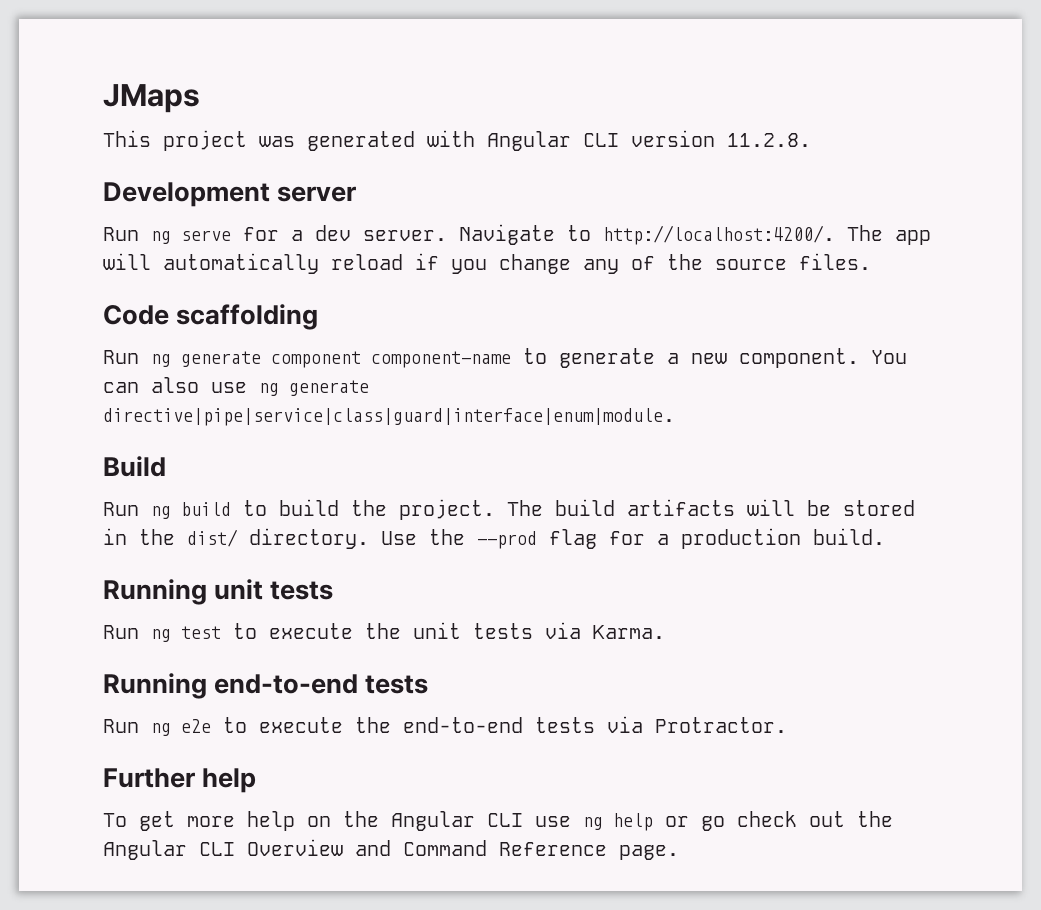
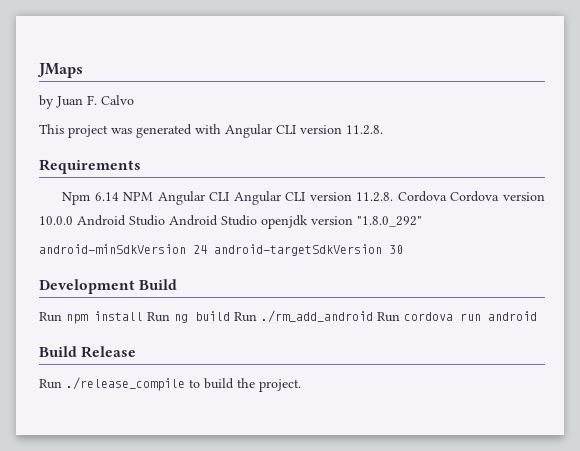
(200, 98) none -> [39,95,134,109] // by Juan F. Calvo
[103,182,357,207] [103,224,931,245] [103,253,871,274] [103,304,319,330] [103,348,907,368] [103,377,369,396] [103,408,675,426] [103,456,166,477] [103,499,915,520] [103,528,885,549] [103,579,334,605] [103,622,665,642] [103,673,429,699] [103,716,787,736] [103,768,257,793] [103,811,893,831] [103,839,679,860] Development server // Run ng serve for a dev server. Navigate to http://localhost:4200/. The app will automatically reload if you change any of the source files. // Code scaffolding // Run ng generate component component-name to generate a new component. You can also use ng generate directive|pipe|service|class|guard|interface|enum|module. // Build // Run ng build to build the project. The build artifacts will be stored in the dist/ directory. Use the --prod flag for a production build. // Running unit tests // Run ng test to execute the unit tests via Karma. // Running end-to-end tests // Run ng e2e to execute the end-to-end tests via Protractor. // Further help // To get more help on the Angular CLI use ng help or go check out the Angular CLI Overview and Command Reference page. -> [39,159,141,174] [62,191,545,205] [39,215,422,229] [39,244,403,256] [39,279,178,294] [39,310,537,324] [39,346,137,358] [39,377,301,392] Requirements // Npm 6.14 NPM Angular CLI Angular CLI version 11.2.8. Cordova Cordova version 10.0.0 Android Studio Android Studio openjdk version "1.8.0_292" // android-minSdkVersion 24 android-targetSdkVersion 30 // Development Build // Run npm install Run ng build Run ./rm_add_android Run cordova run android // Build Release // Run ./release_compile to build the project.

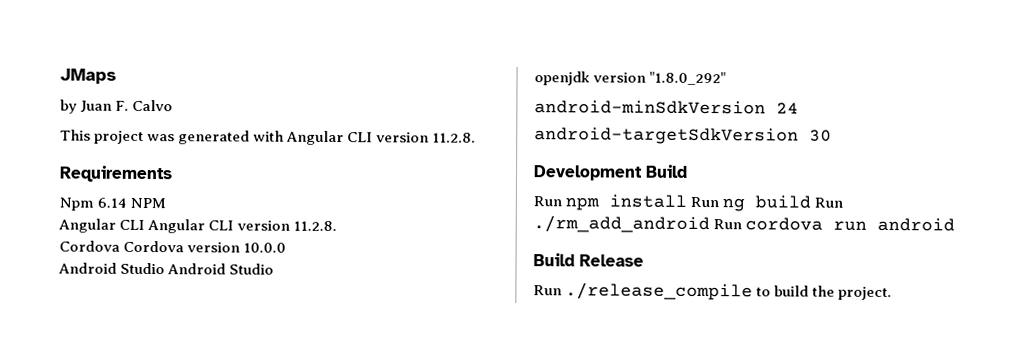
(154, 196) none -> (167, 203) //
(394, 197) none -> (338, 226) //
(73, 220) none -> (287, 247) //
(257, 220) none -> (275, 269) //
(207, 249) none -> (799, 108) //

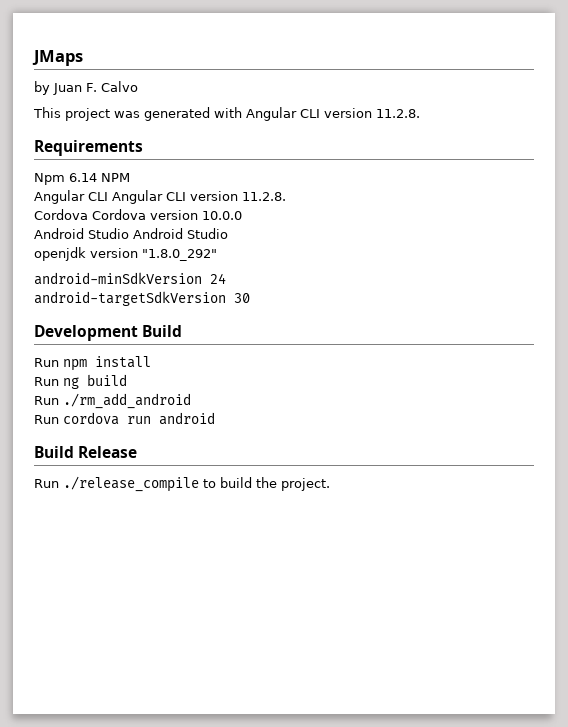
(688, 201) none -> (151, 362) //
(812, 202) none -> (127, 380) //
(710, 224) none -> (191, 401) //

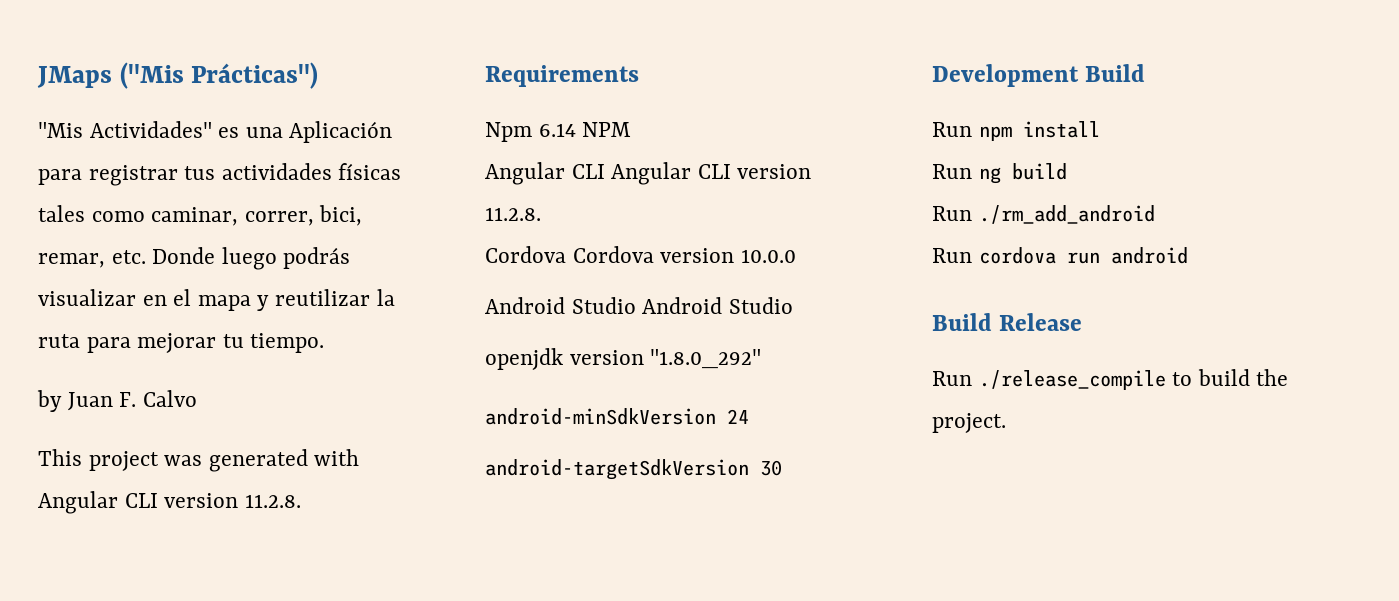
(83, 58) none -> [119,62,319,89] [38,121,393,143] [38,163,402,186] [38,205,363,226] [38,247,351,270] [38,289,395,311] [38,333,325,353] ("Mis Prácticas") // "Mis Actividades" es una Aplicación para registrar tus actividades físicas tales como caminar, correr, bici, remar, etc. Donde luego podrás visualizar en el mapa y reutilizar la ruta para mejorar tu tiempo.

